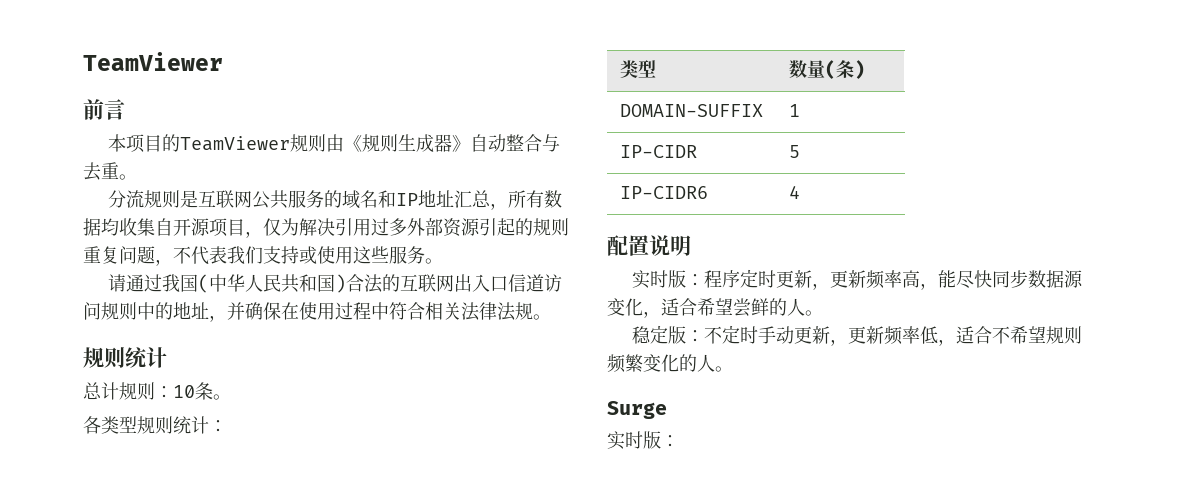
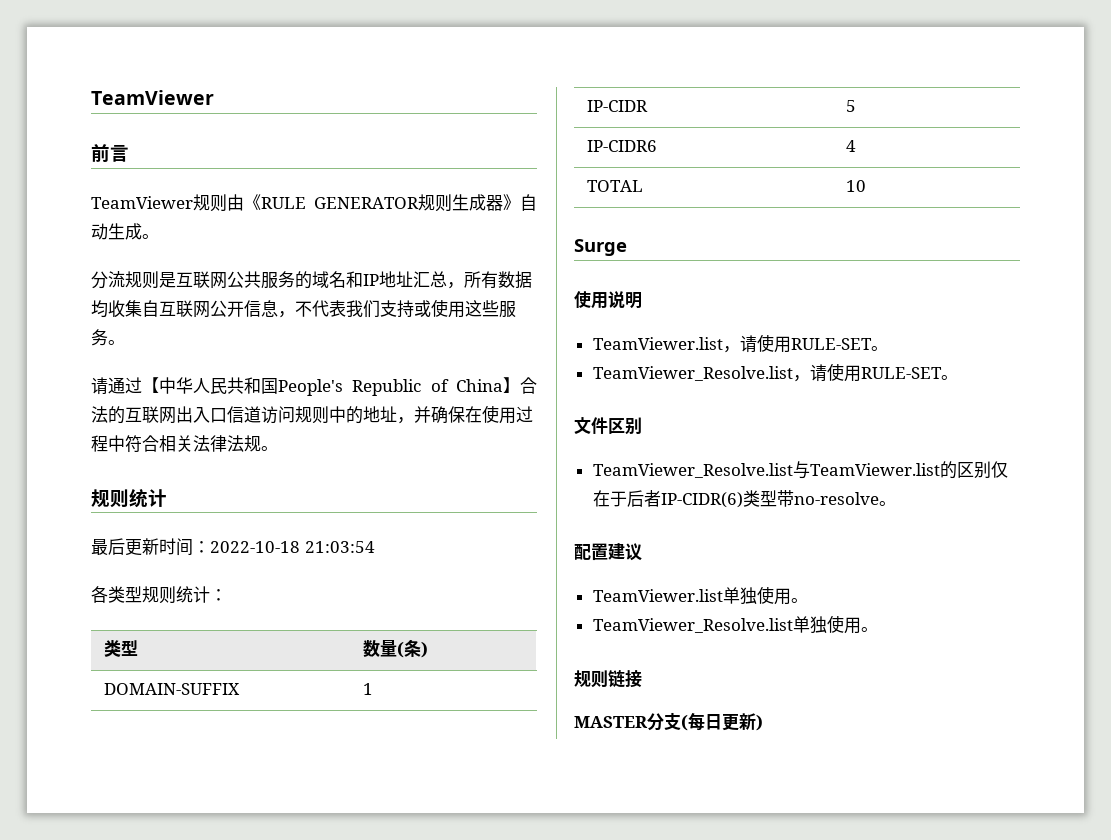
[107,134,180,153] 本项目的 -> (129, 153) none
(362, 143) none -> [261,197,419,209] RULE GENERATOR
[505,134,560,152] [83,162,119,181] 整合与去重 -> [108,223,142,240] 生成
[173,218,569,238] [83,246,155,264] 开源项目，仅为解决引用过多外部资源引起的规则重复问题 -> [159,300,278,318] 互联网公开信息
[161,274,209,293] 我国( -> [142,377,159,393] 【
[334,274,346,293] ) -> [278,377,520,396] People's Republic of China】
[83,382,231,400] 总计规则：10条。 -> [91,538,375,556] 最后更新时间：2022-10-18 21:03:54
[607,235,691,256] [631,269,1083,290] [607,298,823,318] [631,325,1082,346] [607,354,733,373] [607,401,667,419] [607,431,679,450] // 配置说明 // 实时版：程序定时更新，更新频率高，能尽快同步数据源变化，适合希望尝鲜的人。 // 稳定版：不定时手动更新，更新频率低，适合不希望规则频繁变化的人。 // Surge // 实时版： -> [586,180,643,192] [845,180,866,192] [574,239,627,256] [574,291,642,309] [592,334,888,353] [592,363,958,382] [574,417,642,435] [592,461,1008,479] [592,490,896,508] [574,543,642,561] [592,586,808,605] [592,615,878,634] [574,669,642,688] [574,712,763,731] // TOTAL | 10 // Surge // 使用说明 // TeamViewer.list，请使用RULE-SET。 // TeamViewer_Resolve.list，请使用RULE-SET。 // 文件区别 // TeamViewer_Resolve.list与TeamViewer.list的区别仅在于后者IP-CIDR(6)类型带no-resolve。 // 配置建议 // TeamViewer.list单独使用。 // TeamViewer_Resolve.list单独使用。 // 规则链接 // MASTER分支(每日更新)

